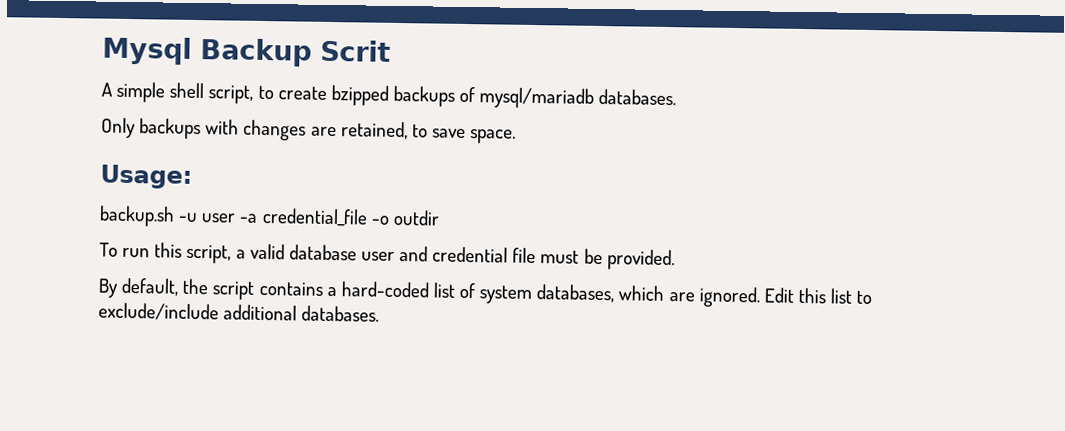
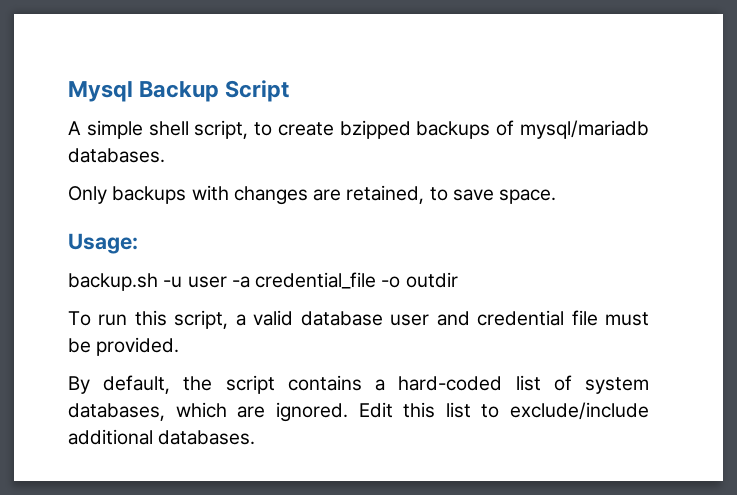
[320,39,391,62] Scrit -> [225,80,290,102] Script

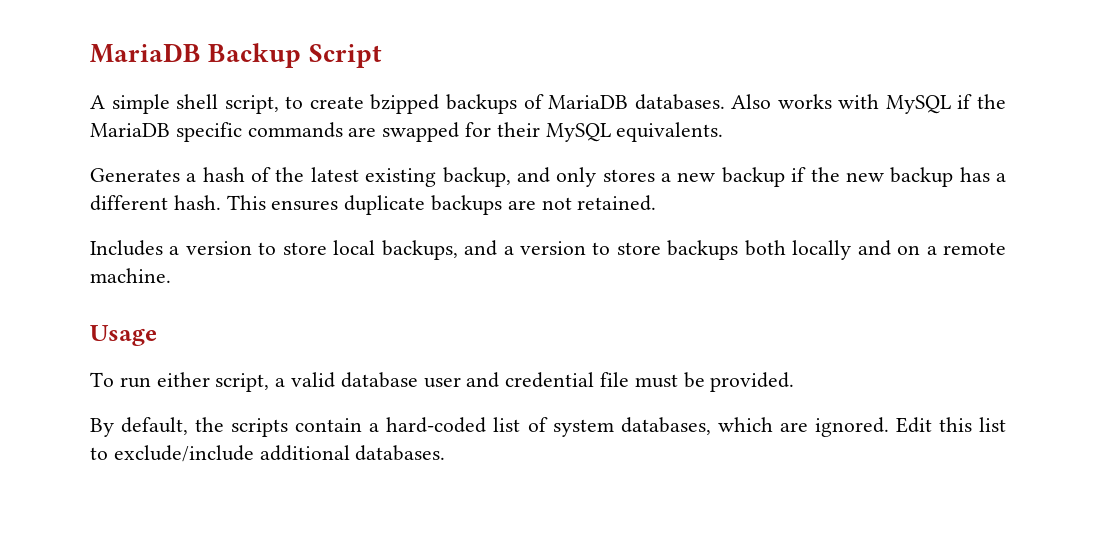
[68,81,133,102] Mysql -> [90,43,201,63] MariaDB
[520,120,649,139] [68,148,165,163] [68,185,557,205] [68,233,138,254] [68,272,458,291] mysql/mariadb databases. // Only backups with changes are retained, to save space. // Usage: // backup.sh -u user -a credential_file -o outdir -> [548,94,1006,114] [90,122,724,142] [90,167,1006,187] [90,195,657,215] [90,240,1007,260] [90,268,171,283] [90,325,157,346] MariaDB databases. Also works with MySQL if the MariaDB specific commands are swapped for their MySQL equivalents. // Generates a hash of the latest existing backup, and only stores a new backup if the new backup has a different hash. This ensures duplicate backups are not retained. // Includes a version to store local backups, and a version to store backups both locally and on a remote machine. // Usage
[134,310,167,326] this -> [156,372,210,387] either
[225,375,362,394] script contains -> [231,418,363,437] scripts contain

